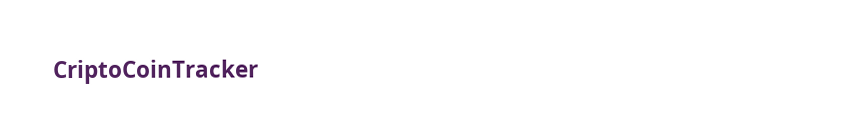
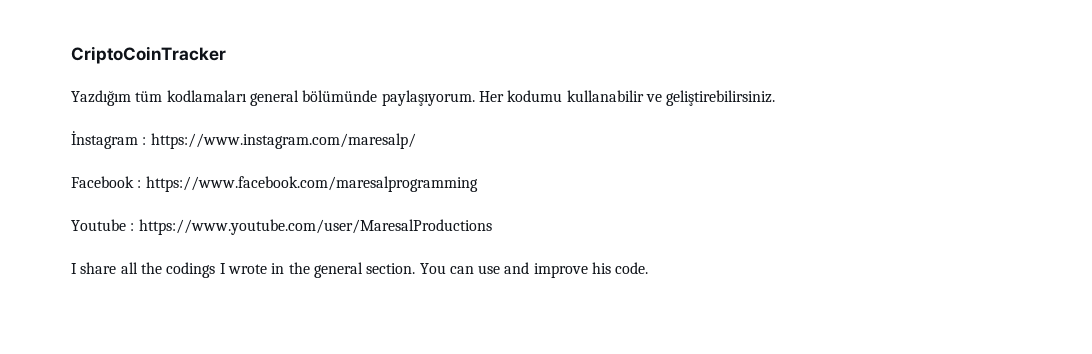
(259, 72) none -> [71,90,776,106] [71,131,416,149] [71,176,478,192] [71,219,492,235] [71,262,649,278] // Yazdığım tüm kodlamaları general bölümünde paylaşıyorum. Her kodumu kullanabilir ve geliştirebilirsiniz. // İnstagram : https://www.instagram.com/maresalp/ // Facebook : https://www.facebook.com/maresalprogramming // Youtube : https://www.youtube.com/user/MaresalProductions // I share all the codings I wrote in the general section. You can use and improve his code.

